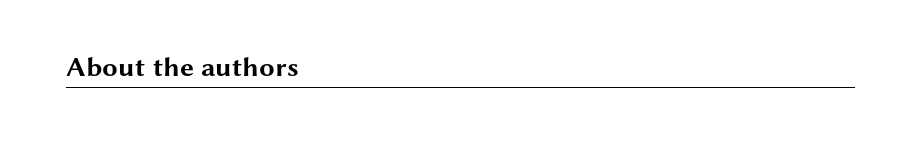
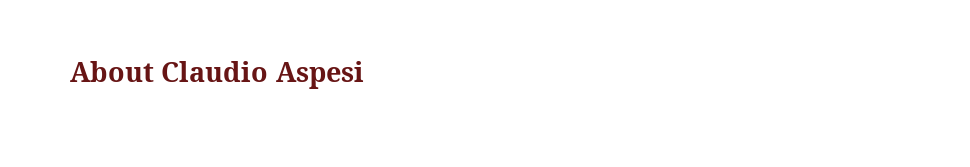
[152,57,300,76] the authors -> [161,61,364,89] Claudio Aspesi

